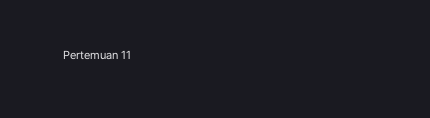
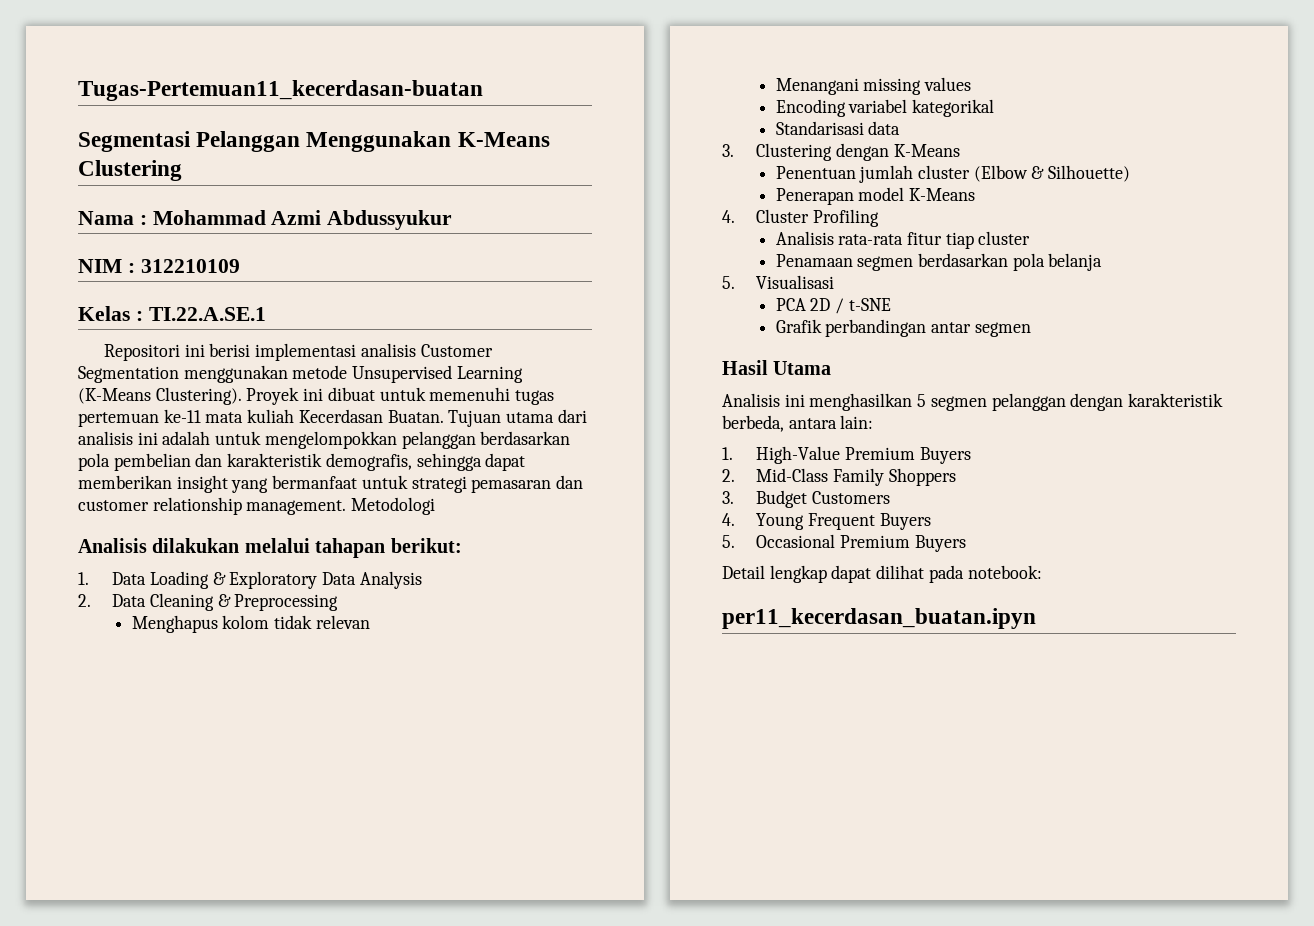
[63,50,132,60] Pertemuan 11 -> [78,80,483,101] [78,131,550,152] [78,160,182,181] [78,210,453,230] [78,259,240,273] [78,306,266,321] [103,343,493,361] [78,365,523,383] [78,387,555,405] [78,409,587,427] [78,431,571,449] [78,453,526,471] [78,475,584,493] [78,497,436,515] [78,538,462,558] [78,571,422,589] [78,593,339,611] [131,615,370,633] [775,77,971,95] [775,99,994,117] [775,121,901,135] [722,143,960,161] [775,165,1131,183] [775,187,975,205] [722,209,879,227] [775,231,1031,249] [775,253,1103,271] [722,275,835,289] [775,298,891,314] [775,319,1031,337] [722,360,832,375] [722,393,1224,411] [722,415,874,432] [722,446,971,464] [722,468,956,486] [722,490,890,508] [722,513,931,530] [722,534,966,552] [722,565,1042,583] [722,608,1036,629] Tugas-Pertemuan11_kecerdasan-buatan // Segmentasi Pelanggan Menggunakan K-Means Clustering // Nama : Mohammad Azmi Abdussyukur // NIM : 312210109 // Kelas : TI.22.A.SE.1 // Repositori ini berisi implementasi analisis Customer Segmentation menggunakan metode Unsupervised Learning (K-Means Clustering). Proyek ini dibuat untuk memenuhi tugas pertemuan ke-11 mata kuliah Kecerdasan Buatan. Tujuan utama dari analisis ini adalah untuk mengelompokkan pelanggan berdasarkan pola pembelian dan karakteristik demografis, sehingga dapat memberikan insight yang bermanfaat untuk strategi pemasaran dan customer relationship management. Metodologi // Analisis dilakukan melalui tahapan berikut: // 1. Data Loading & Exploratory Data Analysis // 2. Data Cleaning & Preprocessing // Menghapus kolom tidak relevan // Menangani missing values // Encoding variabel kategorikal // Standarisasi data // 3. Clustering dengan K-Means // Penentuan jumlah cluster (Elbow & Silhouette) // Penerapan model K-Means // 4. Cluster Profiling // Analisis rata-rata fitur tiap cluster // Penamaan segmen berdasarkan pola belanja // 5. Visualisasi // PCA 2D / t-SNE // Grafik perbandingan antar segmen // Hasil Utama // Analisis ini menghasilkan 5 segmen pelanggan dengan karakteristik berbeda, antara lain: // 1. High-Value Premium Buyers // 2. Mid-Class Family Shoppers // 3. Budget Customers // 4. Young Frequent Buyers // 5. Occasional Premium Buyers // Detail lengkap dapat dilihat pada notebook: // per11_kecerdasan_buatan.ipyn

